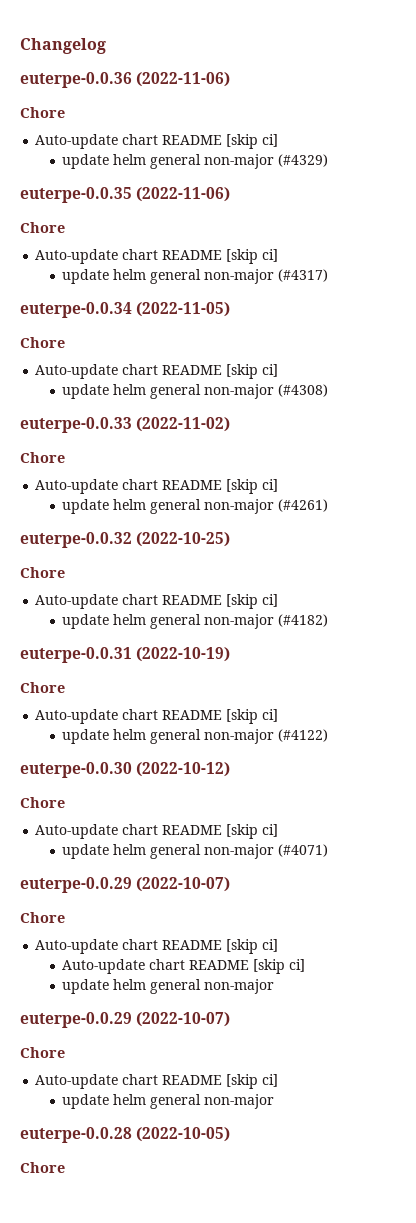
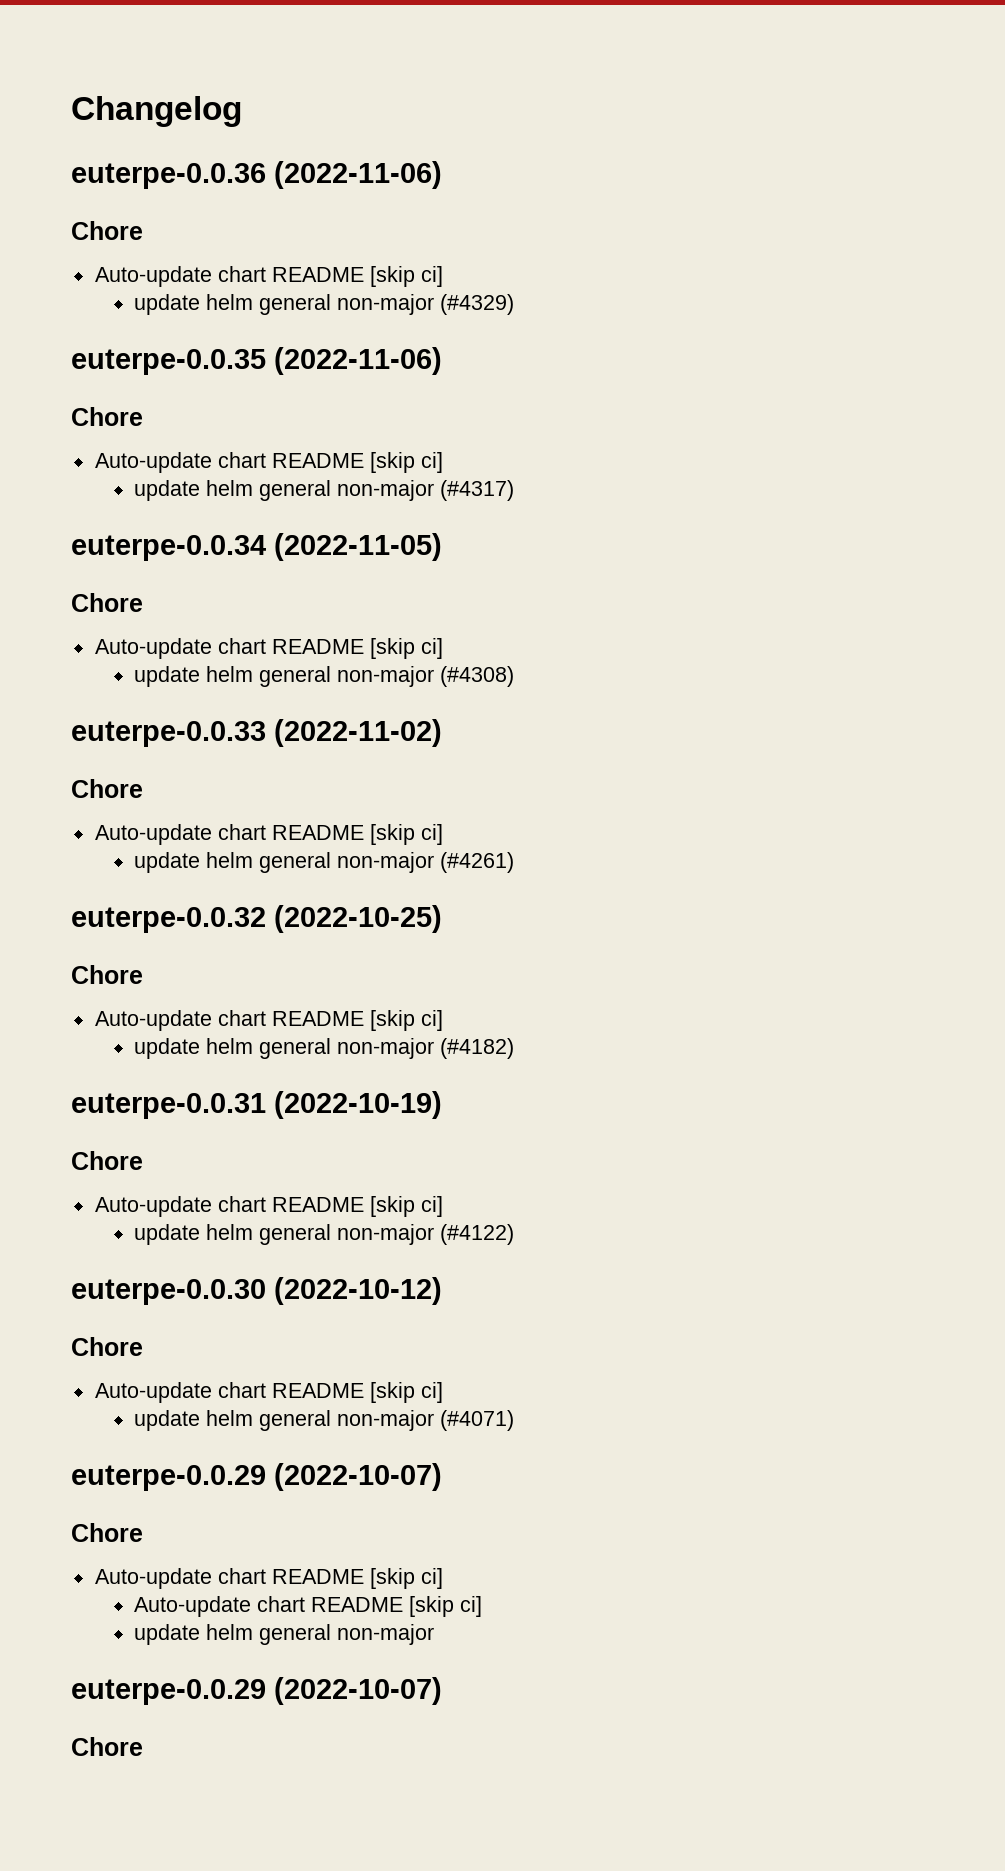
[35,1074,279,1089] [62,1094,275,1109] [20,1127,231,1143] [20,1162,65,1173] // Auto-update chart README [skip ci] // update helm general non-major // euterpe-0.0.28 (2022-10-05) // Chore -> (143, 1746) none

